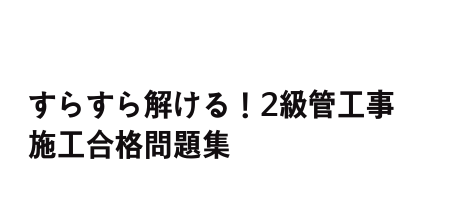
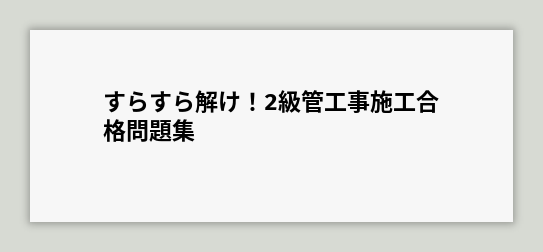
[202,92,231,118] る -> (241, 102) none

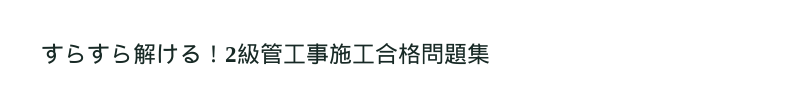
(241, 102) none -> [179,44,202,64] る

